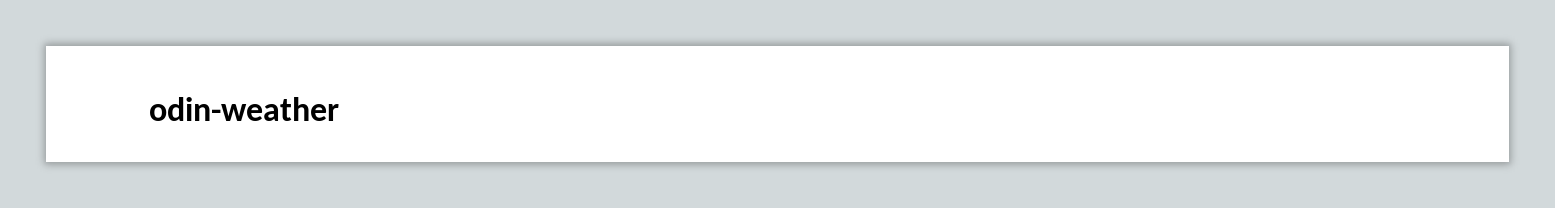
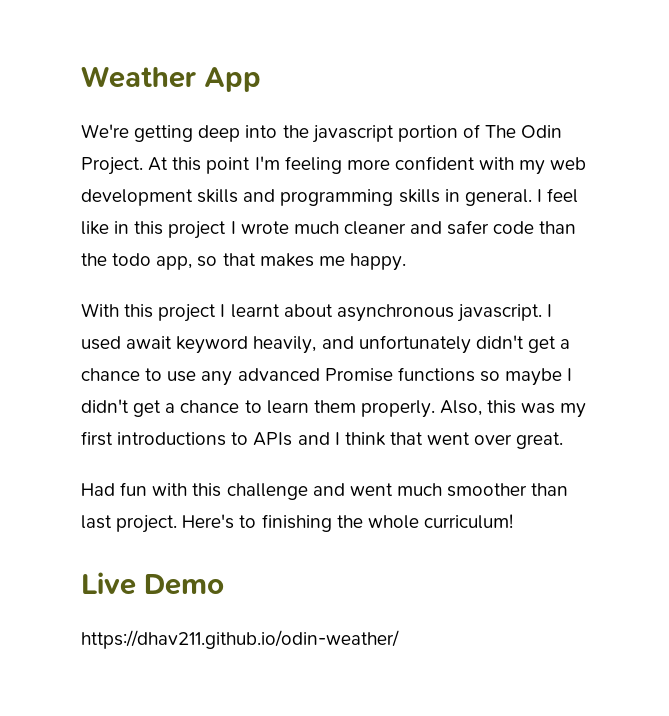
[149,97,339,121] odin-weather -> [81,66,261,92] [81,124,563,143] [81,156,587,175] [81,188,579,206] [81,220,577,239] [81,253,406,271] [81,303,553,322] [81,335,571,354] [81,367,573,386] [81,399,587,418] [81,431,564,449] [81,482,569,500] [81,514,513,533] [81,572,224,595] [81,630,399,649] Weather App // We're getting deep into the javascript portion of The Odin Project. At this point I'm feeling more confident with my web development skills and programming skills in general. I feel like in this project I wrote much cleaner and safer code than the todo app, so that makes me happy. // With this project I learnt about asynchronous javascript. I used await keyword heavily, and unfortunately didn't get a chance to use any advanced Promise functions so maybe I didn't get a chance to learn them properly. Also, this was my first introductions to APIs and I think that went over great. // Had fun with this challenge and went much smoother than last project. Here's to finishing the whole curriculum! // Live Demo // https://dhav211.github.io/odin-weather/

